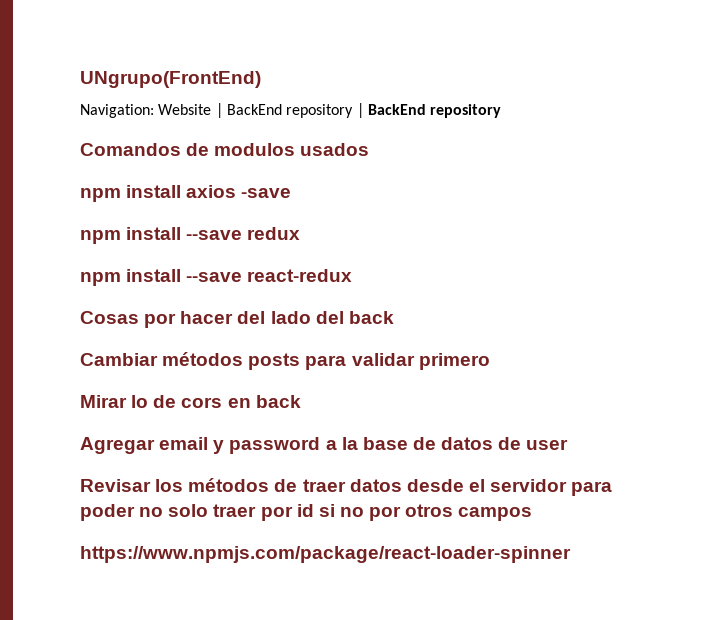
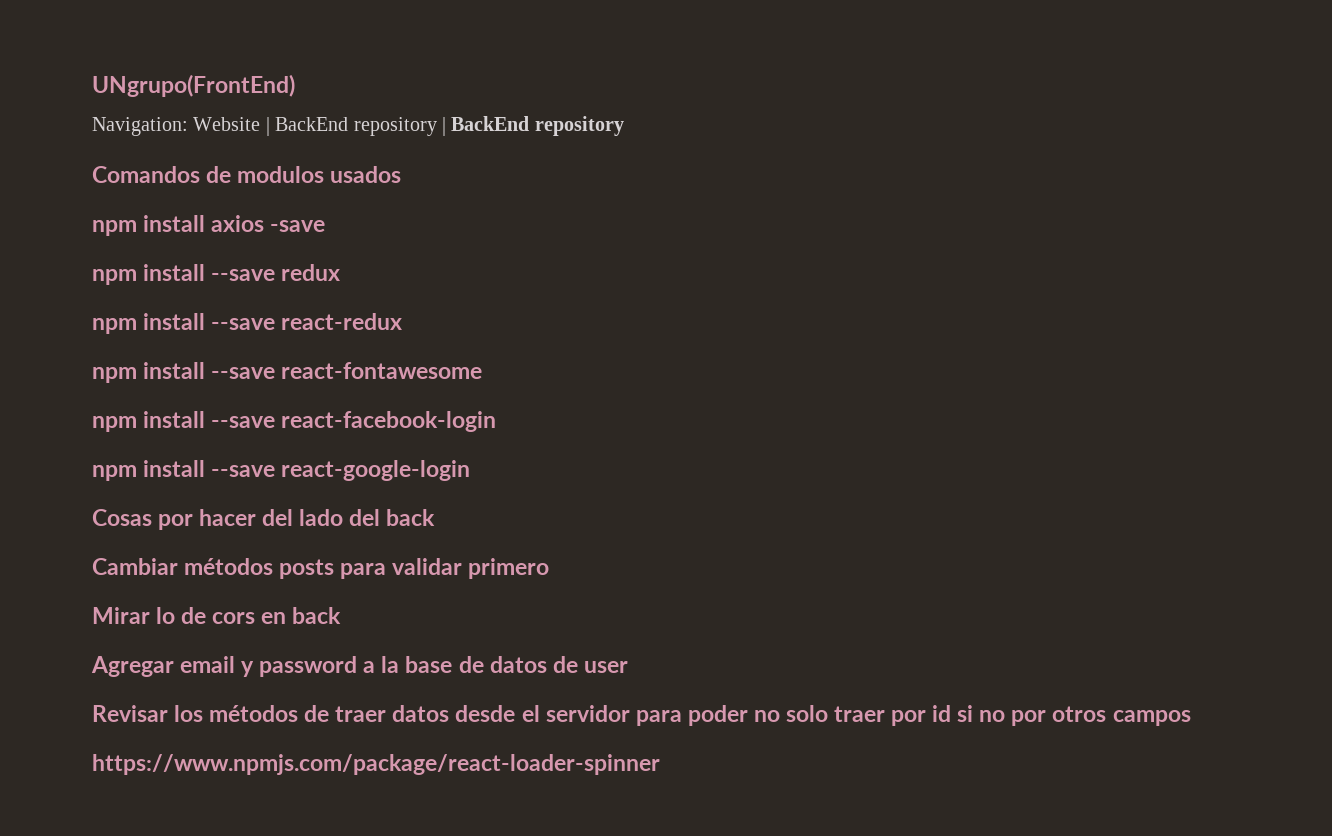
(353, 275) none -> [92,362,483,383] [92,411,497,432] [92,460,471,481] // npm install --save react-fontawesome // npm install --save react-facebook-login // npm install --save react-google-login

